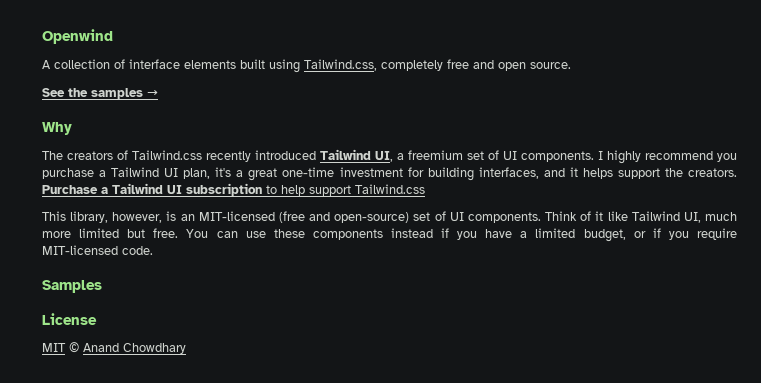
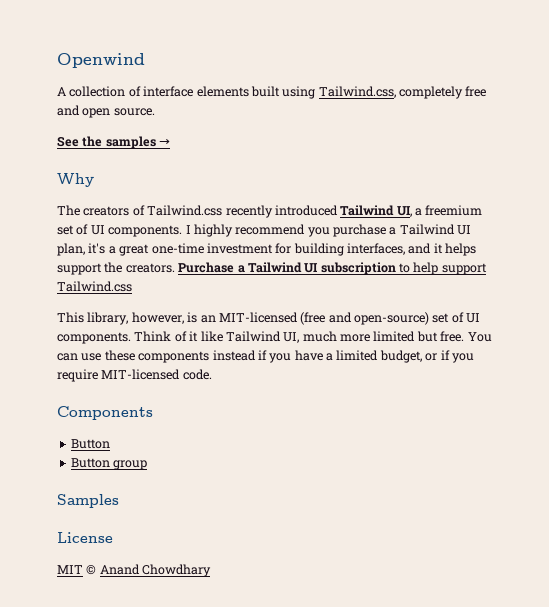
(153, 250) none -> [57,406,153,420] [70,439,110,449] [70,458,148,470] // Components // Button // Button group

